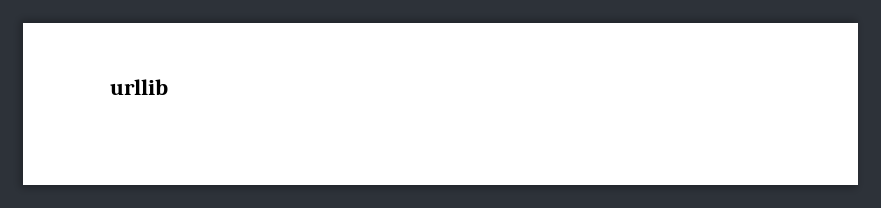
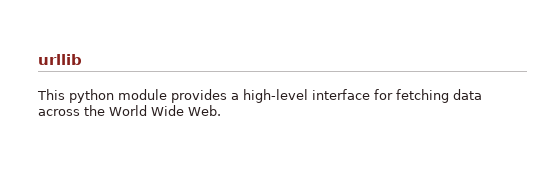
(168, 87) none -> [37,89,482,103] [38,105,221,116] // This python module provides a high-level interface for fetching data across the World Wide Web.

